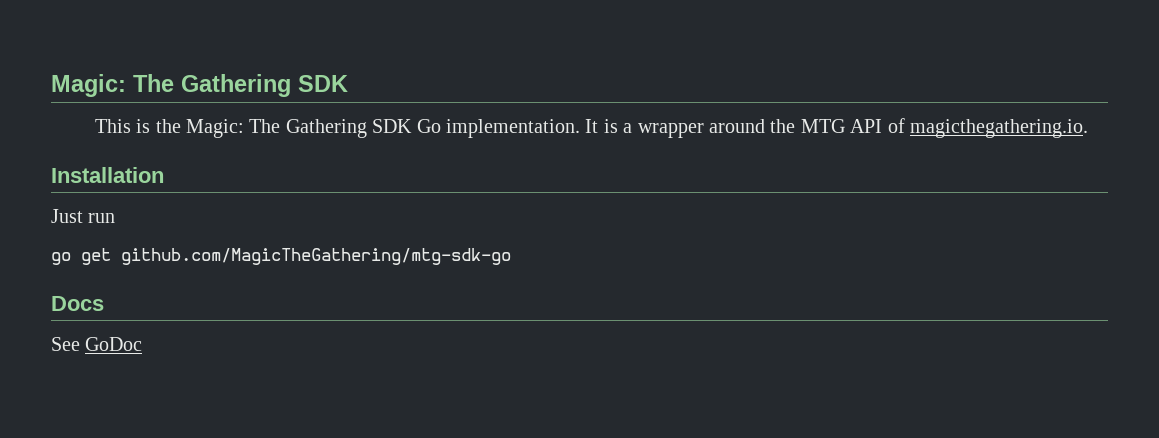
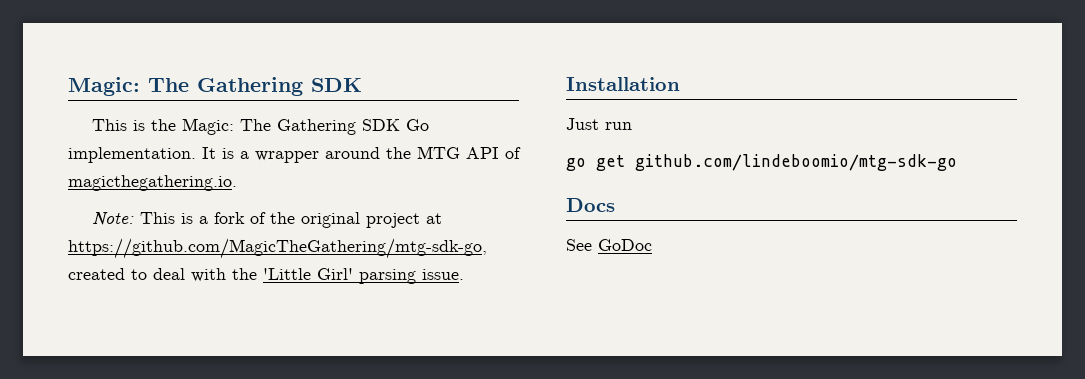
(1088, 128) none -> [92,212,443,228] [68,238,487,259] [68,268,464,284] // Note: This is a fork of the original project at https://github.com/MagicTheGathering/mtg-sdk-go, created to deal with the 'Little Girl' parsing issue.
[121,248,511,265] github.com/MagicTheGathering/mtg-sdk-go -> [635,154,957,171] github.com/lindeboomio/mtg-sdk-go

